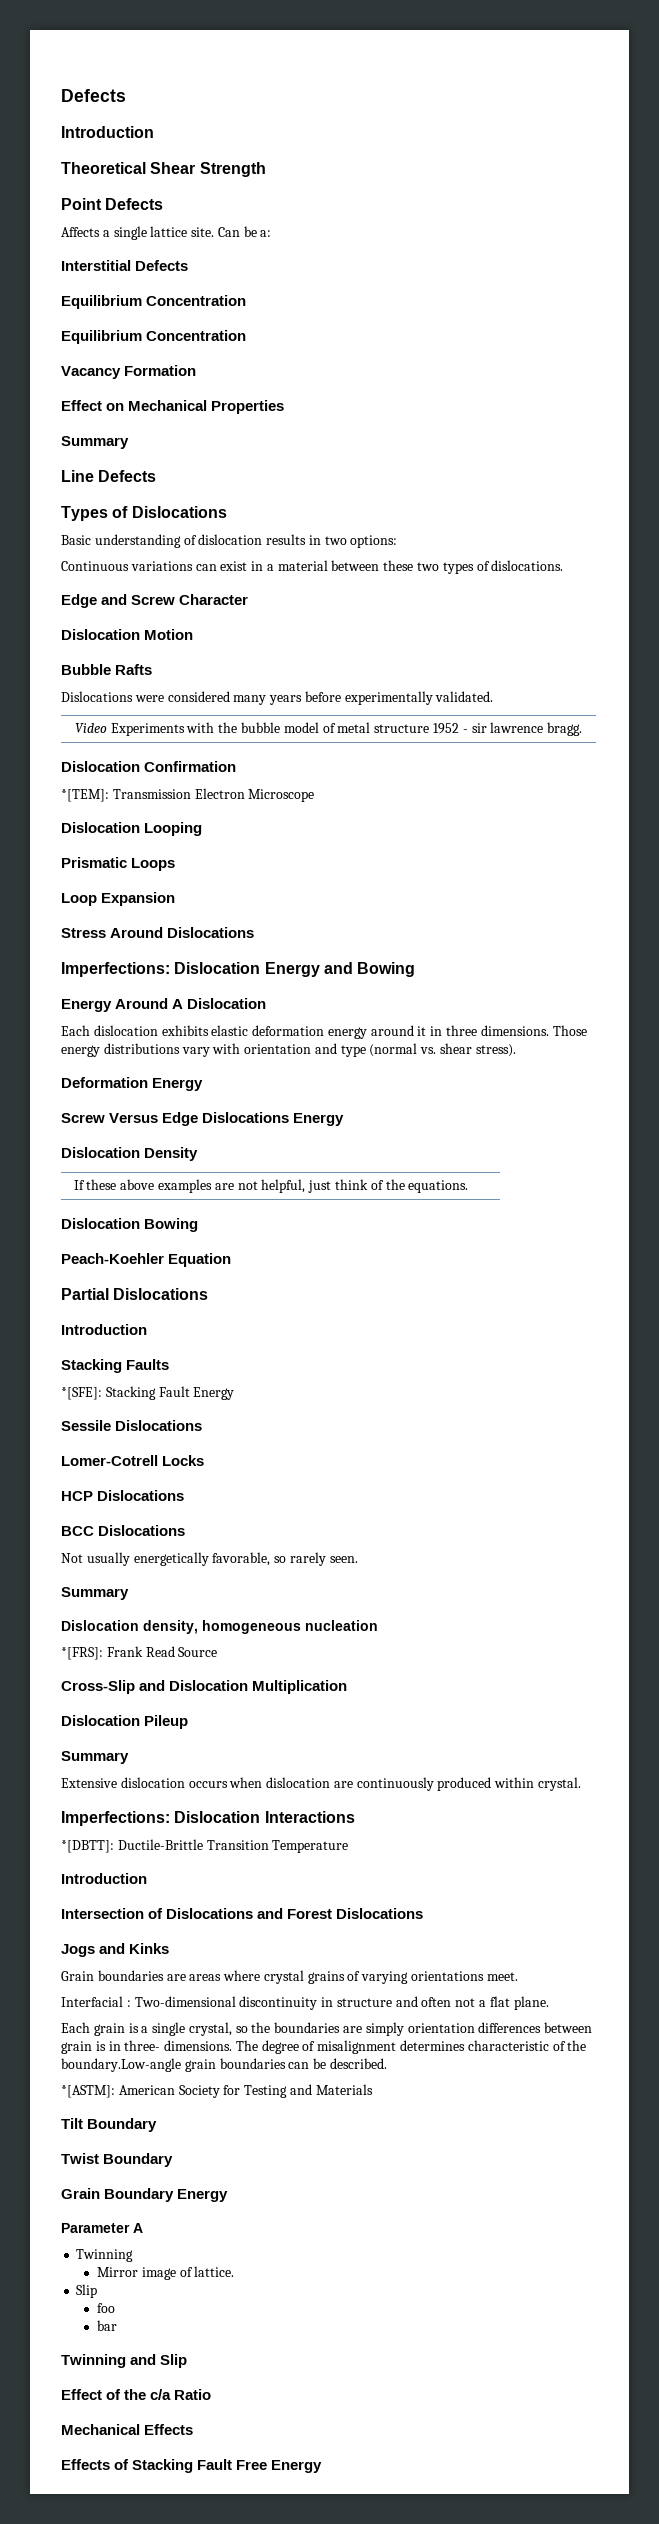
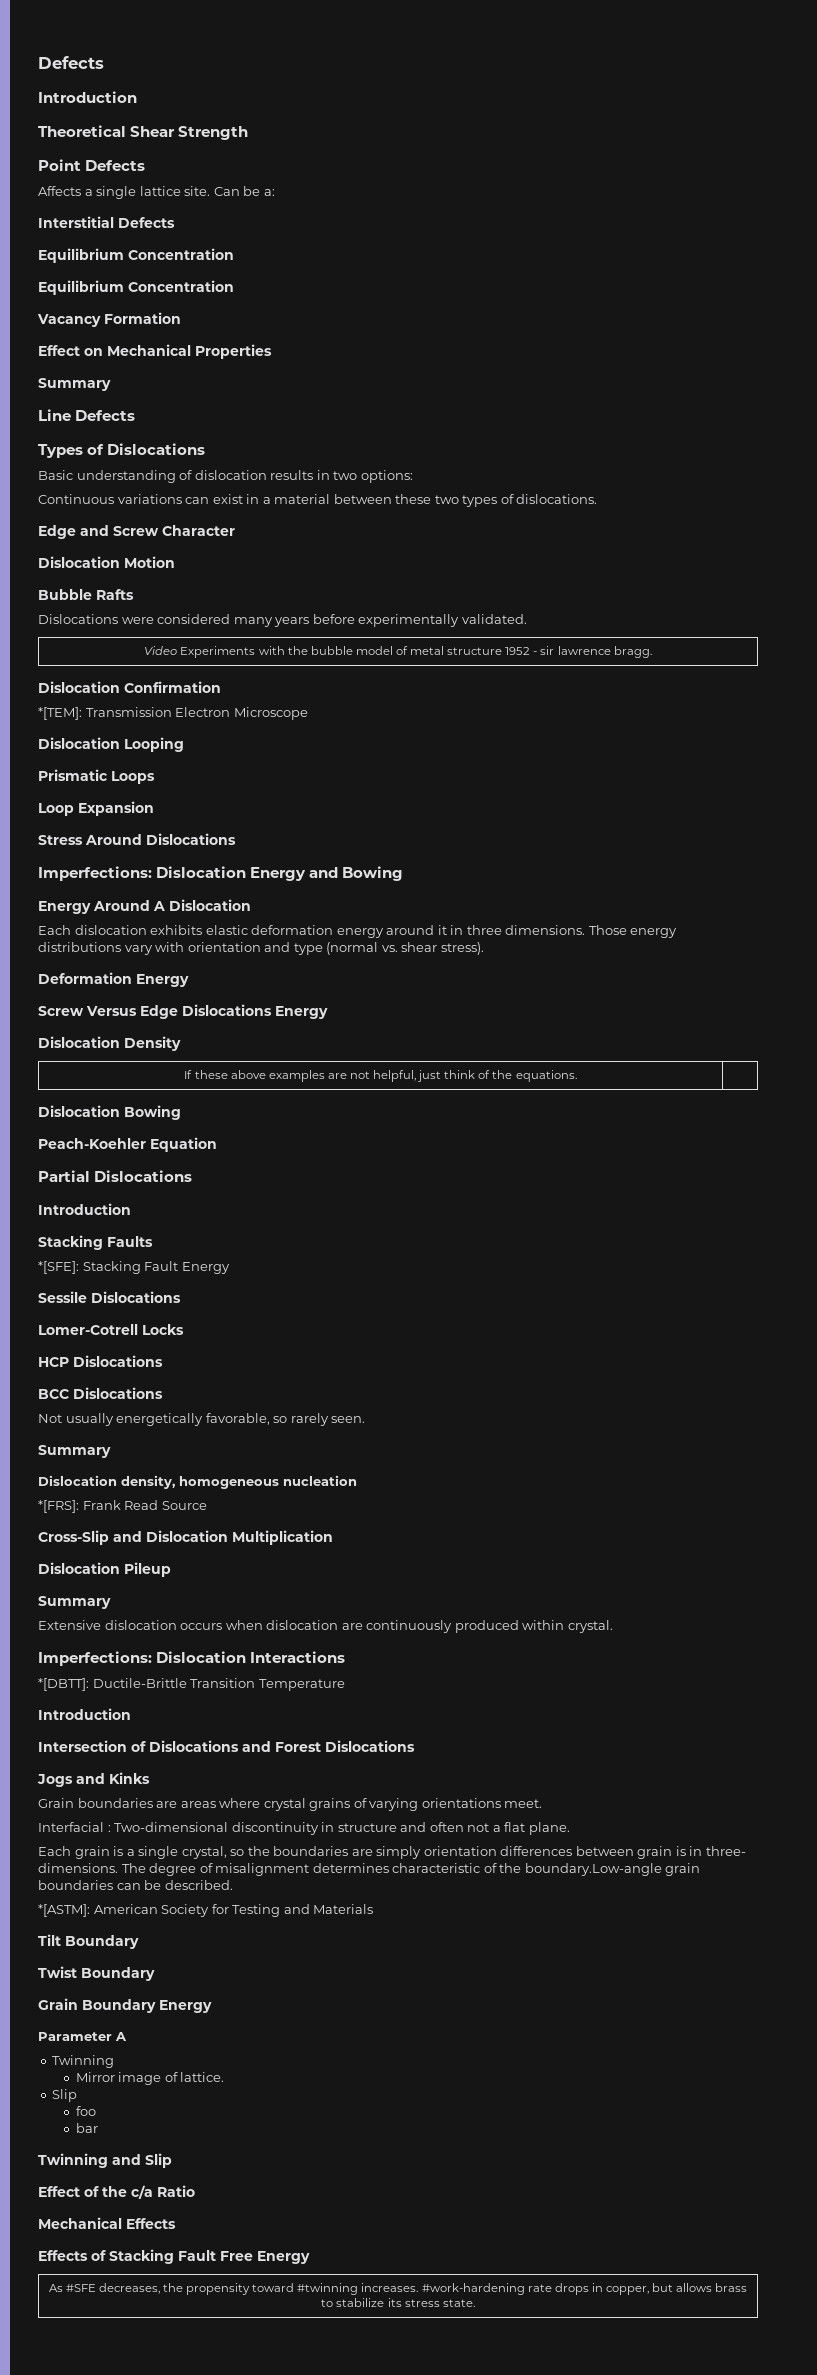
(323, 2466) none -> [48,2283,748,2295] [321,2298,475,2307] // As #SFE decreases, the propensity toward #twinning increases. #work-hardening rate drops in copper, but allows brass to stabilize its stress state.

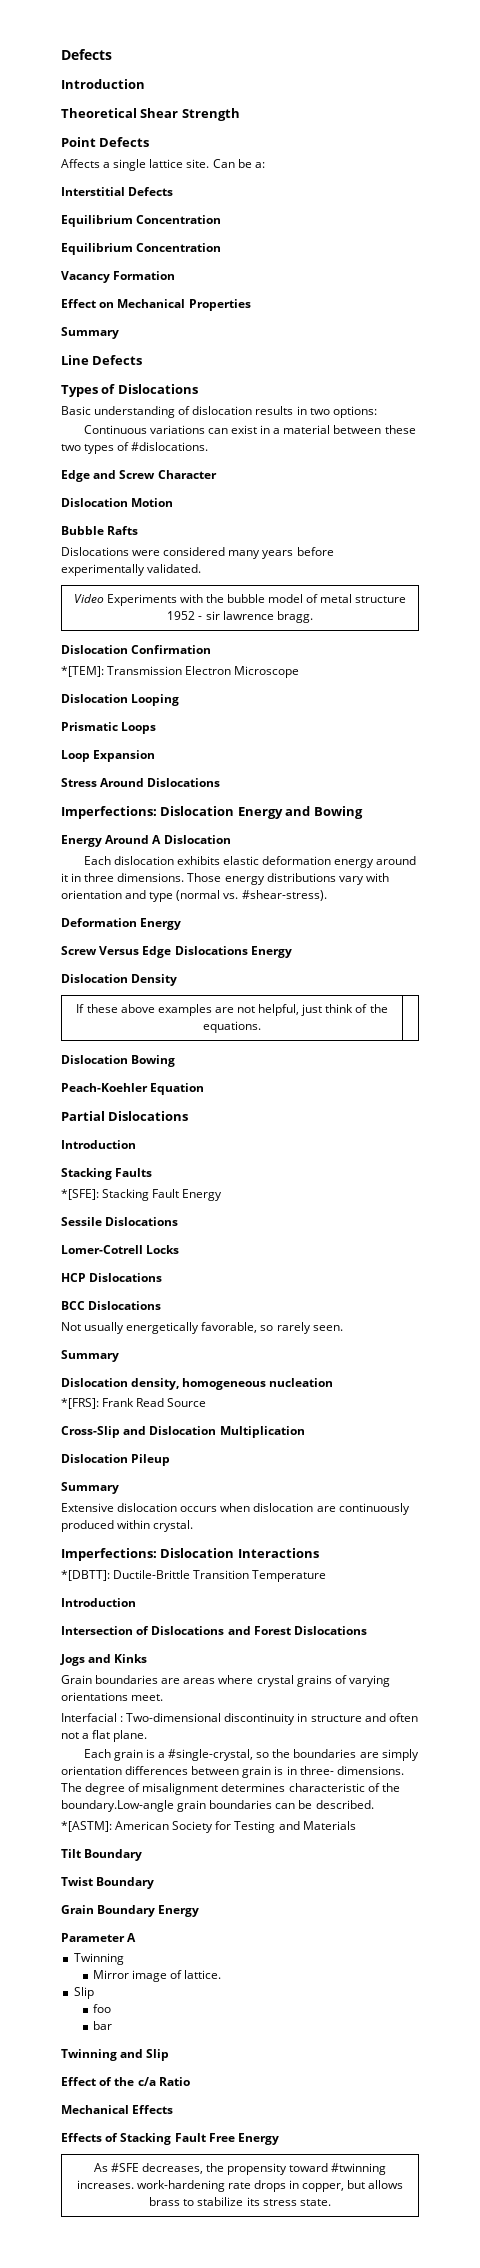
[516,494,598,504] dislocations. -> [131,442,209,451] #dislocations.
[401,942,484,955] shear stress). -> [241,890,327,901] #shear-stress).
[138,1846,227,1859] single crystal, -> [168,1749,254,1761] #single-crystal,
[421,2283,525,2295] #work-hardening -> [136,2180,225,2192] work-hardening

